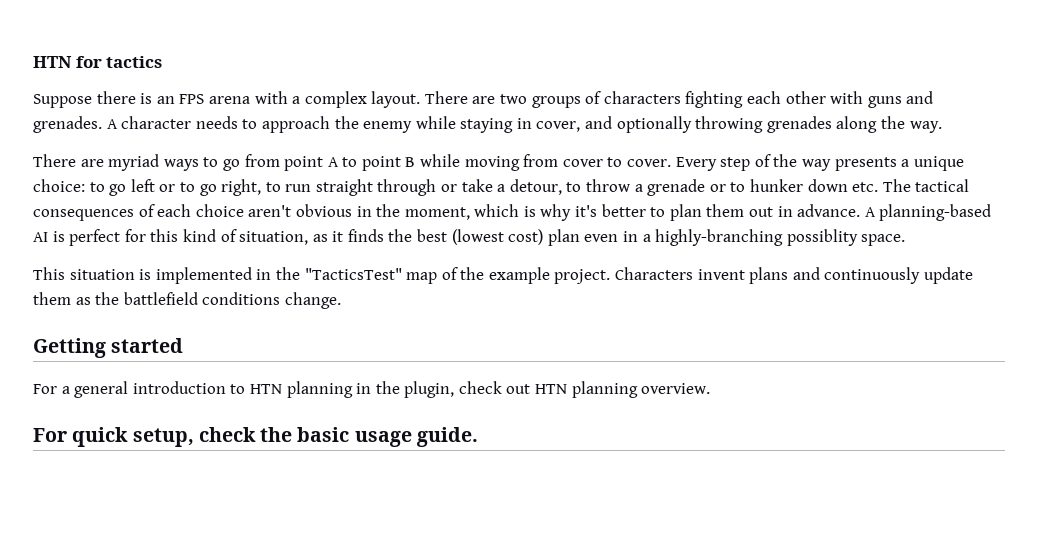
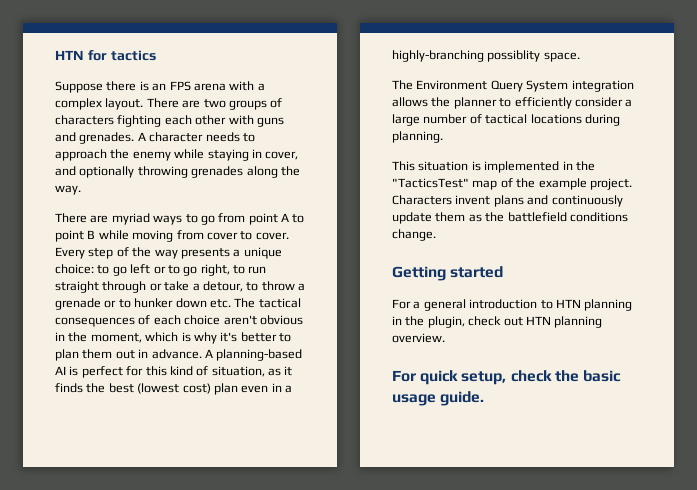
(906, 240) none -> [392,80,634,92] [392,97,633,109] [392,114,620,126] [392,131,443,143] // The Environment Query System integration allows the planner to efficiently consider a large number of tactical locations during planning.

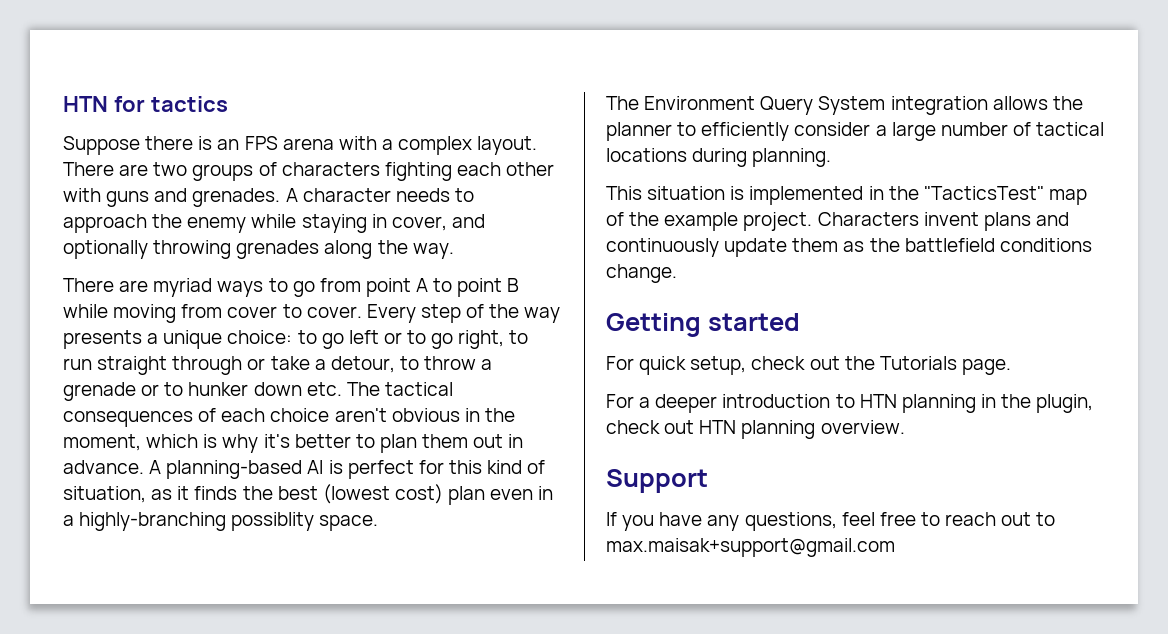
(504, 272) none -> [606,356,1011,375] // For quick setup, check out the Tutorials page.
[423,299,466,311] general -> [655,394,718,413] deeper
[392,370,621,385] [392,391,485,406] For quick setup, check the basic usage guide. -> [606,469,708,493] [606,512,1056,531] [606,538,895,557] Support // If you have any questions, feel free to reach out to max.maisak+support@gmail.com

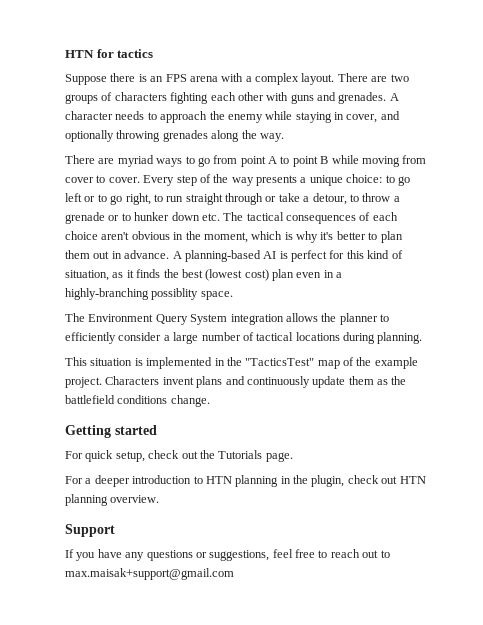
[744,512,837,531] questions, -> [146,550,270,561] questions or suggestions,

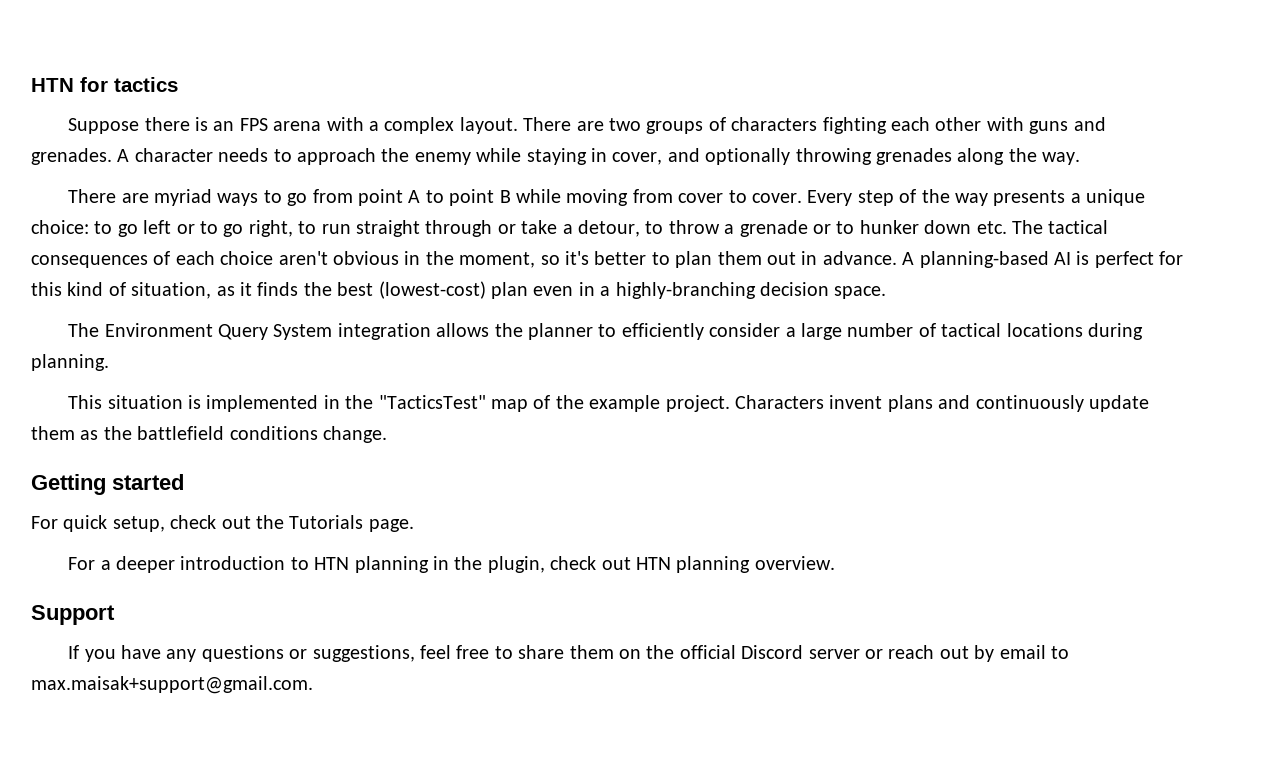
[251,231,318,243] which is why -> [540,255,560,265] so
[205,269,269,281] (lowest cost) -> [378,281,486,299] (lowest-cost)
[151,288,199,300] possiblity -> [759,282,829,296] decision
[330,549,390,558] [65,568,234,580] reach out to max.maisak+support@gmail.com -> [518,645,1070,662] [31,676,313,694] share them on the official Discord server or reach out by email to max.maisak+support@gmail.com.

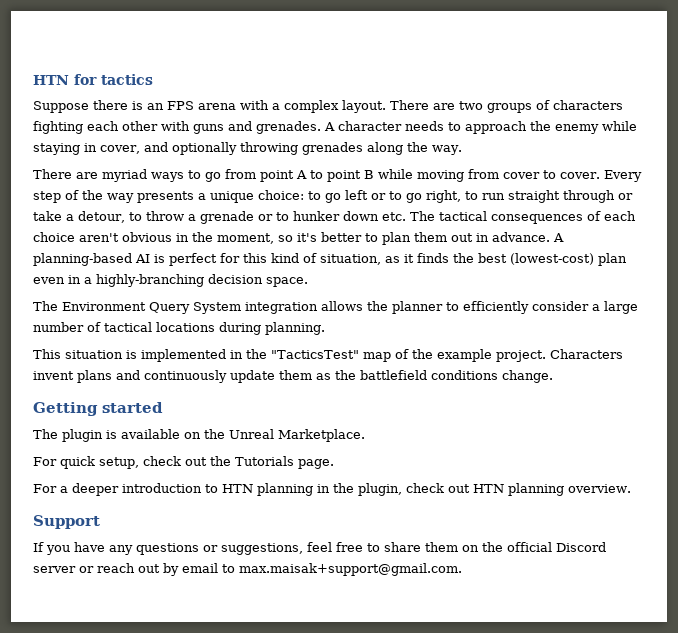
(184, 482) none -> [33,429,365,442] // The plugin is available on the Unreal Marketplace.

